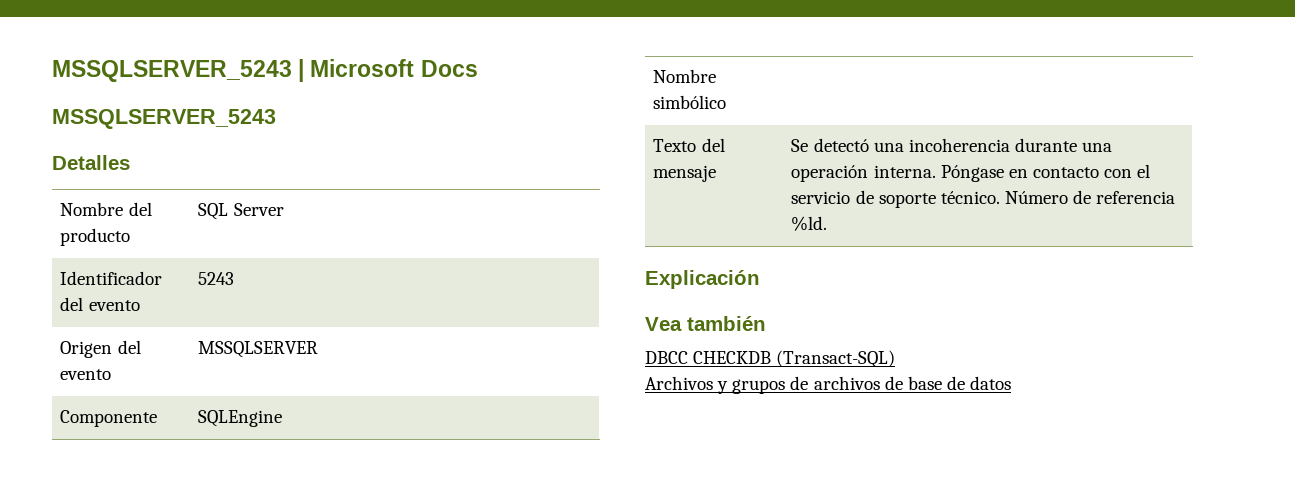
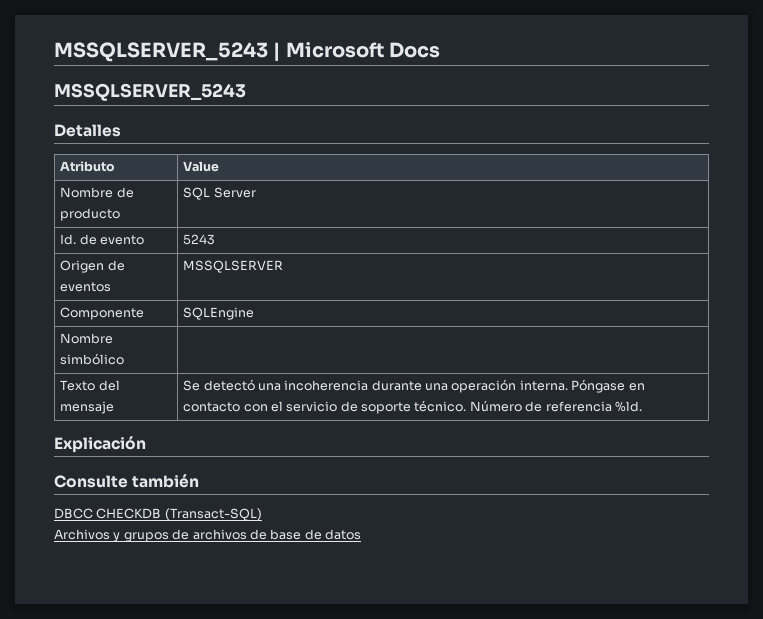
[60,202,152,216] // Nombre del -> [60,161,116,172] [183,161,220,172] [60,187,134,198] // Atributo | Value // Nombre de
[60,271,163,285] [60,297,84,311] Identificador del -> [60,234,97,245] Id. de
[117,340,141,354] [60,369,112,380] del evento -> [107,260,125,271] [60,282,112,292] de eventos
[645,317,682,331] Vea -> [54,475,128,488] Consulte

